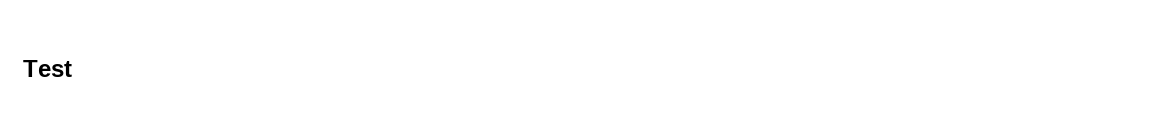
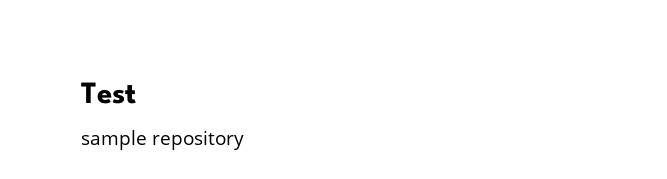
(72, 68) none -> [81,130,244,150] // sample repository

